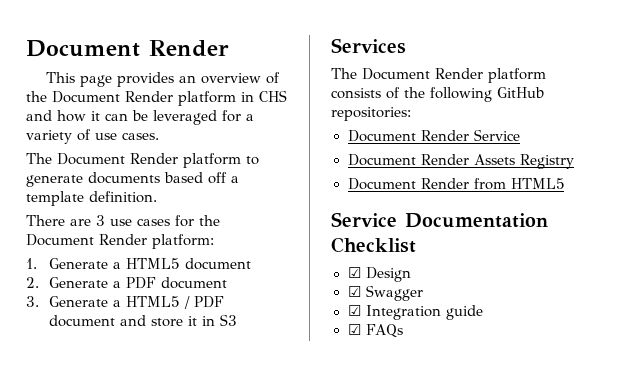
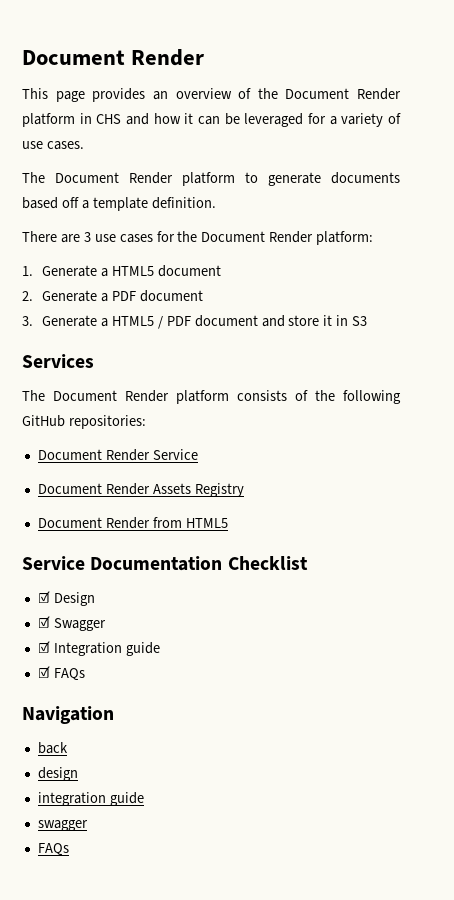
(404, 331) none -> [22,706,114,724] [37,742,68,754] [37,767,78,781] [37,792,144,806] [37,820,88,831] [37,843,69,856] // Navigation // back // design // integration guide // swagger // FAQs

